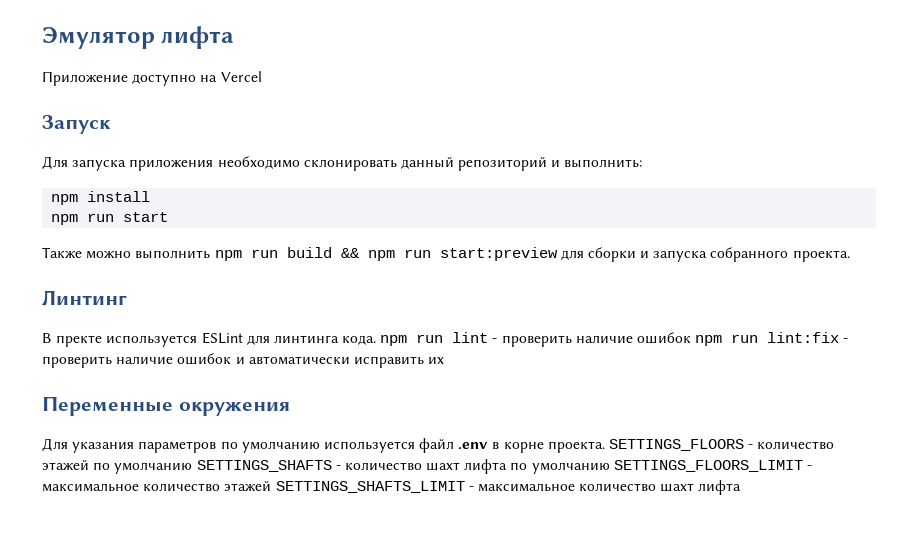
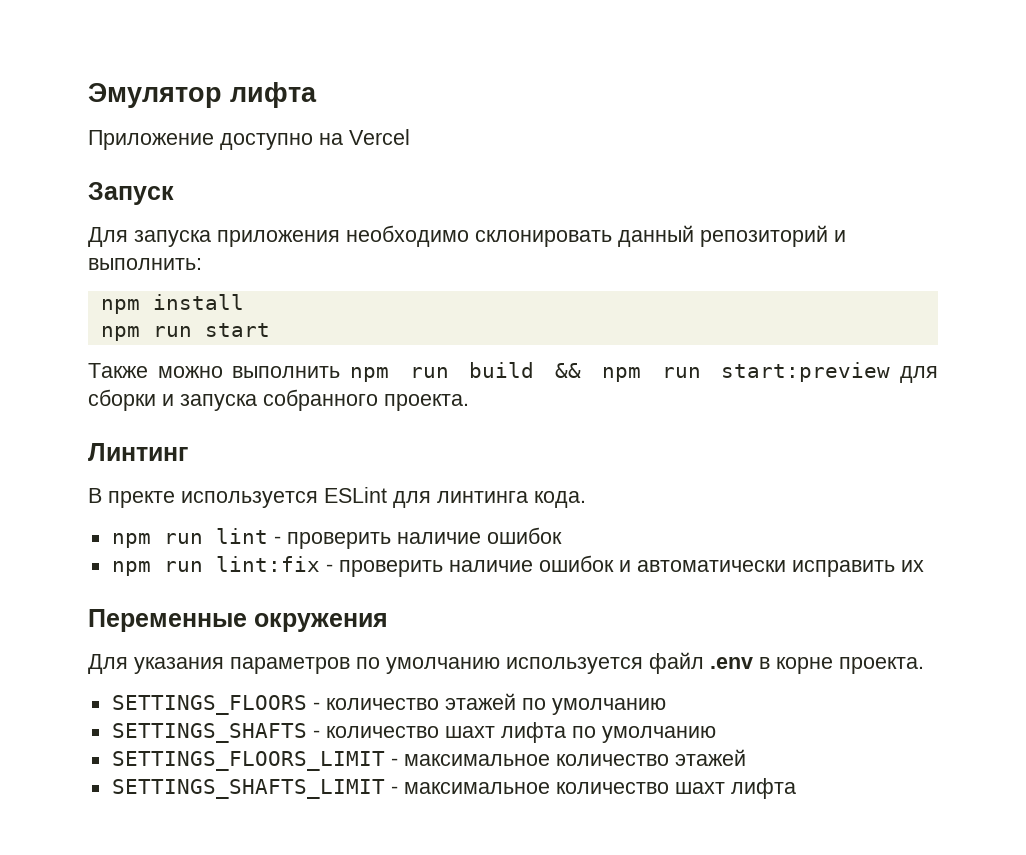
(377, 340) none -> (586, 499) //
(692, 338) none -> (562, 535) //
(605, 447) none -> (924, 665) //
(193, 468) none -> (666, 706) //
(610, 468) none -> (716, 734) //
(272, 486) none -> (746, 757) //

